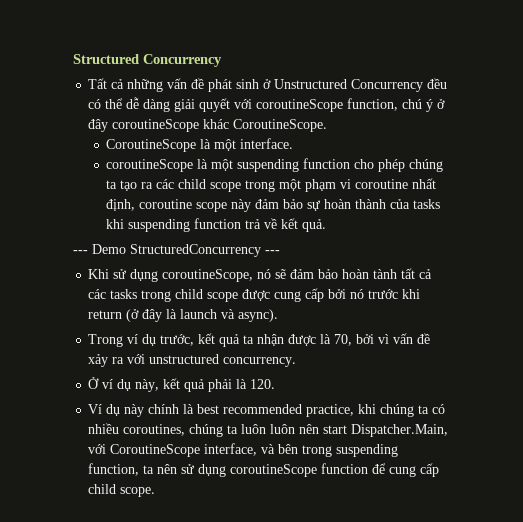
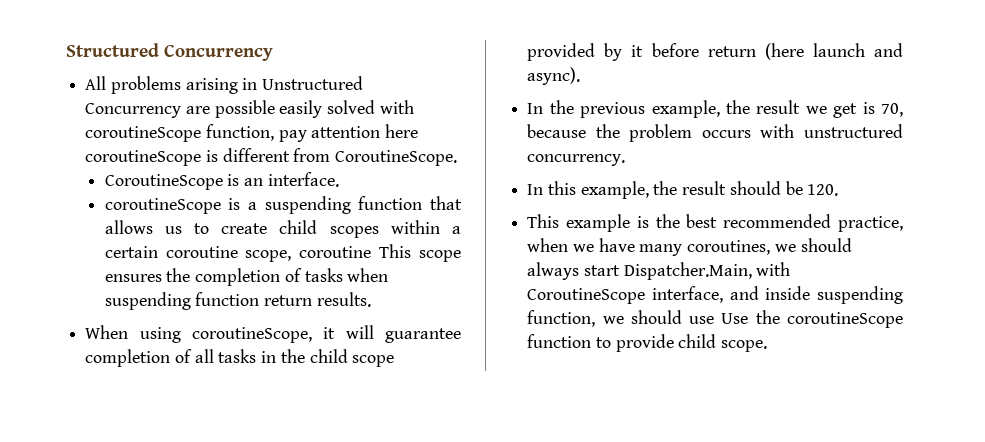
[88,78,448,92] [88,97,446,112] [88,119,230,132] Tất cả những vấn đề phát sinh ở Unstructured Concurrency đều có thể dễ dàng giải quyết với coroutineScope function, chú ý ở đây coroutineScope khác -> [85,76,364,94] [85,100,414,118] [85,124,419,142] [85,148,331,166] All problems arising in Unstructured Concurrency are possible easily solved with coroutineScope function, pay attention here coroutineScope is different from
[200,139,237,151] là một -> [227,174,264,186] is an
[197,158,444,172] [106,178,437,192] [106,199,441,212] [106,218,327,232] [73,244,280,257] [88,268,433,282] [88,288,421,302] [88,309,279,322] [88,333,431,347] [88,354,297,367] [88,377,276,392] [88,404,446,417] [88,423,320,437] là một suspending function cho phép chúng ta tạo ra các child scope trong một phạm vi coroutine nhất định, coroutine scope này đảm bảo sự hoàn thành của tasks khi suspending function trả về kết quả. // --- Demo StructuredConcurrency --- // Khi sử dụng coroutineScope, nó sẽ đảm bảo hoàn tành tất cả các tasks trong child scope được cung cấp bởi nó trước khi return (ở đây là launch và async). // Trong ví dụ trước, kết quả ta nhận được là 70, bởi vì vấn đề xảy ra với unstructured concurrency. // Ở ví dụ này, kết quả phải là 120. // Ví dụ này chính là best recommended practice, khi chúng ta có nhiều coroutines, chúng ta luôn luôn nên -> [228,196,463,214] [104,220,461,238] [104,244,461,262] [104,268,389,286] [104,292,371,310] [85,325,462,343] [85,349,395,367] [527,43,903,61] [527,67,581,85] [527,100,903,118] [527,124,903,142] [527,154,626,166] [527,181,839,199] [527,214,903,232] [527,238,852,256] [527,262,580,280] is a suspending function that allows us to create child scopes within a certain coroutine scope, coroutine This scope ensures the completion of tasks when suspending function return results. // When using coroutineScope, it will guarantee completion of all tasks in the child scope provided by it before return (here launch and async). // In the previous example, the result we get is 70, because the problem occurs with unstructured concurrency. // In this example, the result should be 120. // This example is the best recommended practice, when we have many coroutines, we should always
[88,444,107,454] với -> [756,262,791,276] with
[261,444,399,457] [88,463,440,477] và bên trong suspending function, ta nên sử dụng coroutineScope function để cung cấp -> [729,286,903,304] [527,310,903,328] [527,334,674,352] and inside suspending function, we should use Use the coroutineScope function to provide

